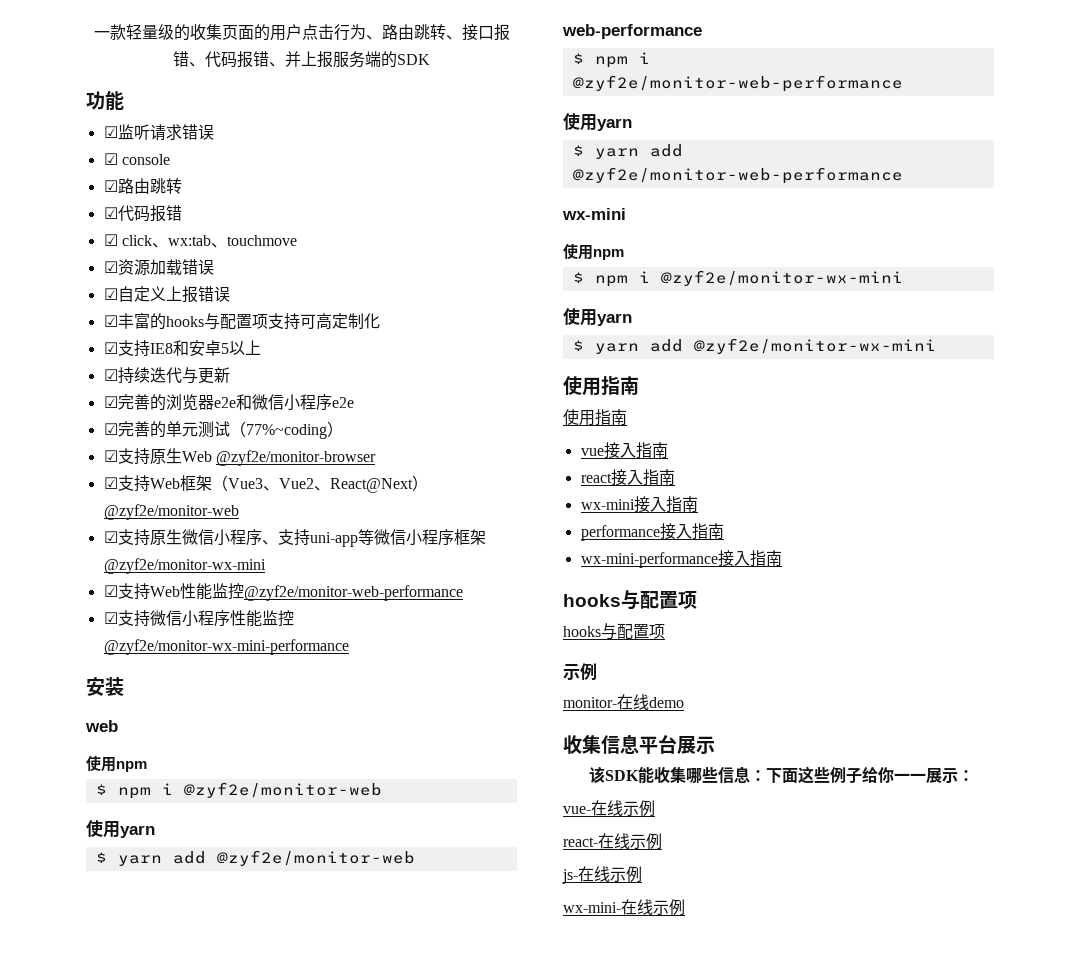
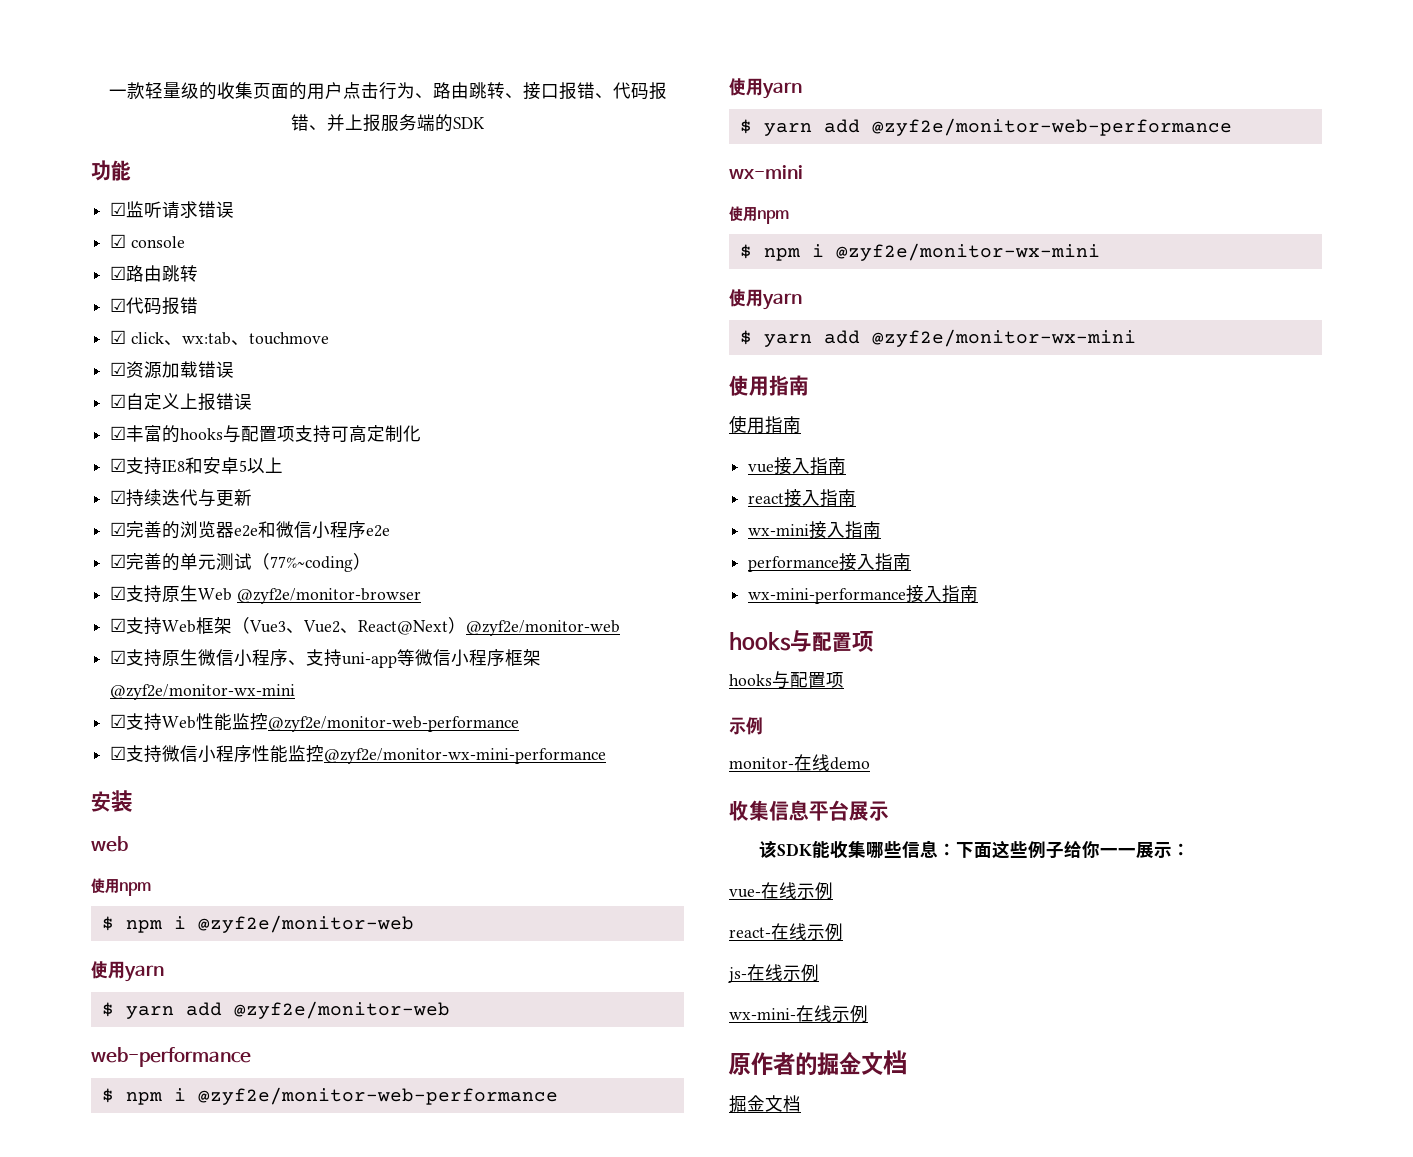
(685, 907) none -> [728,1050,908,1076] [729,1095,801,1113] // 原作者的掘金文档 // 掘金文档

